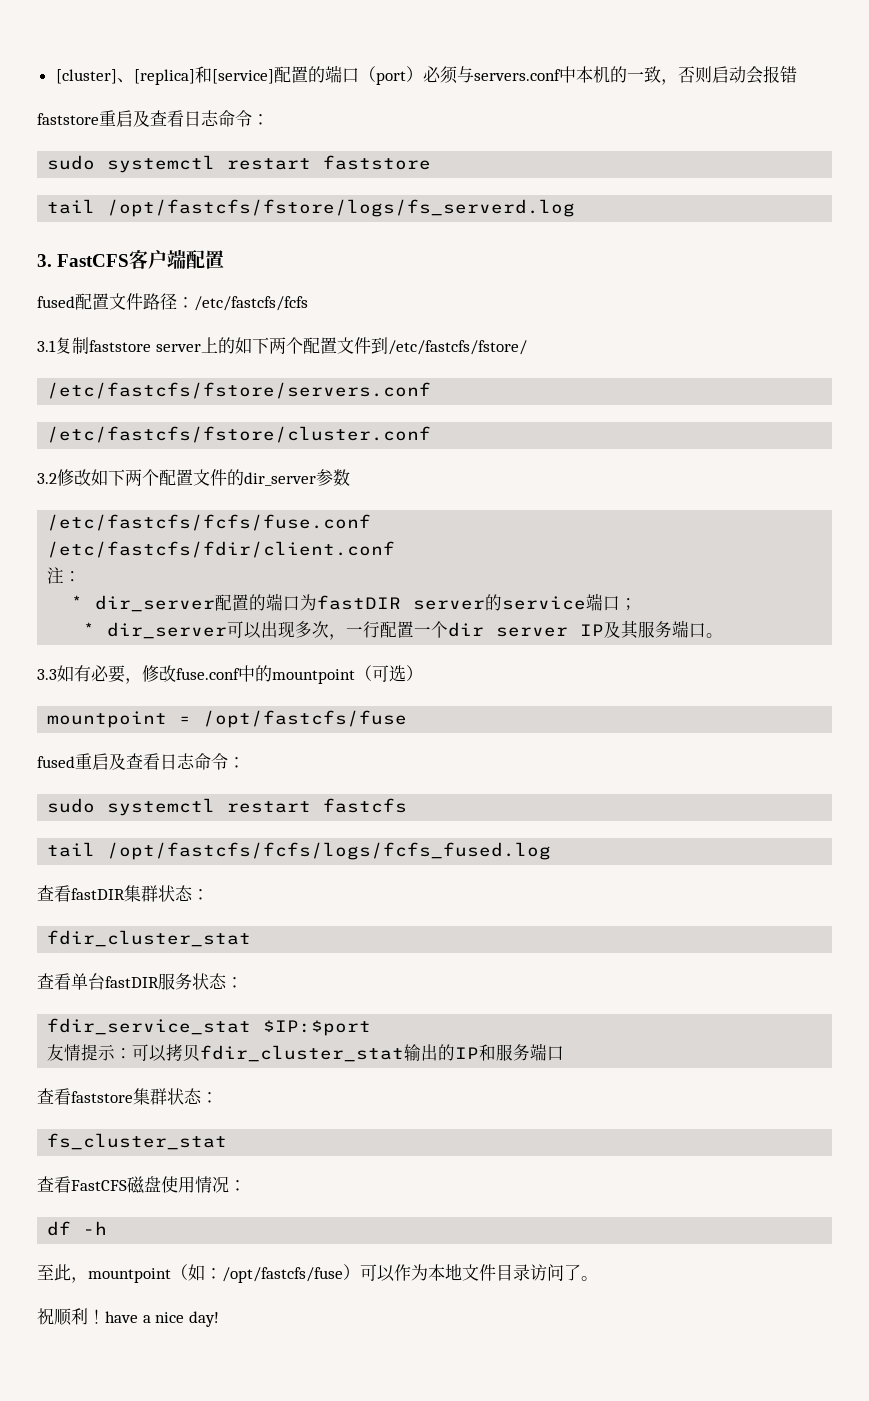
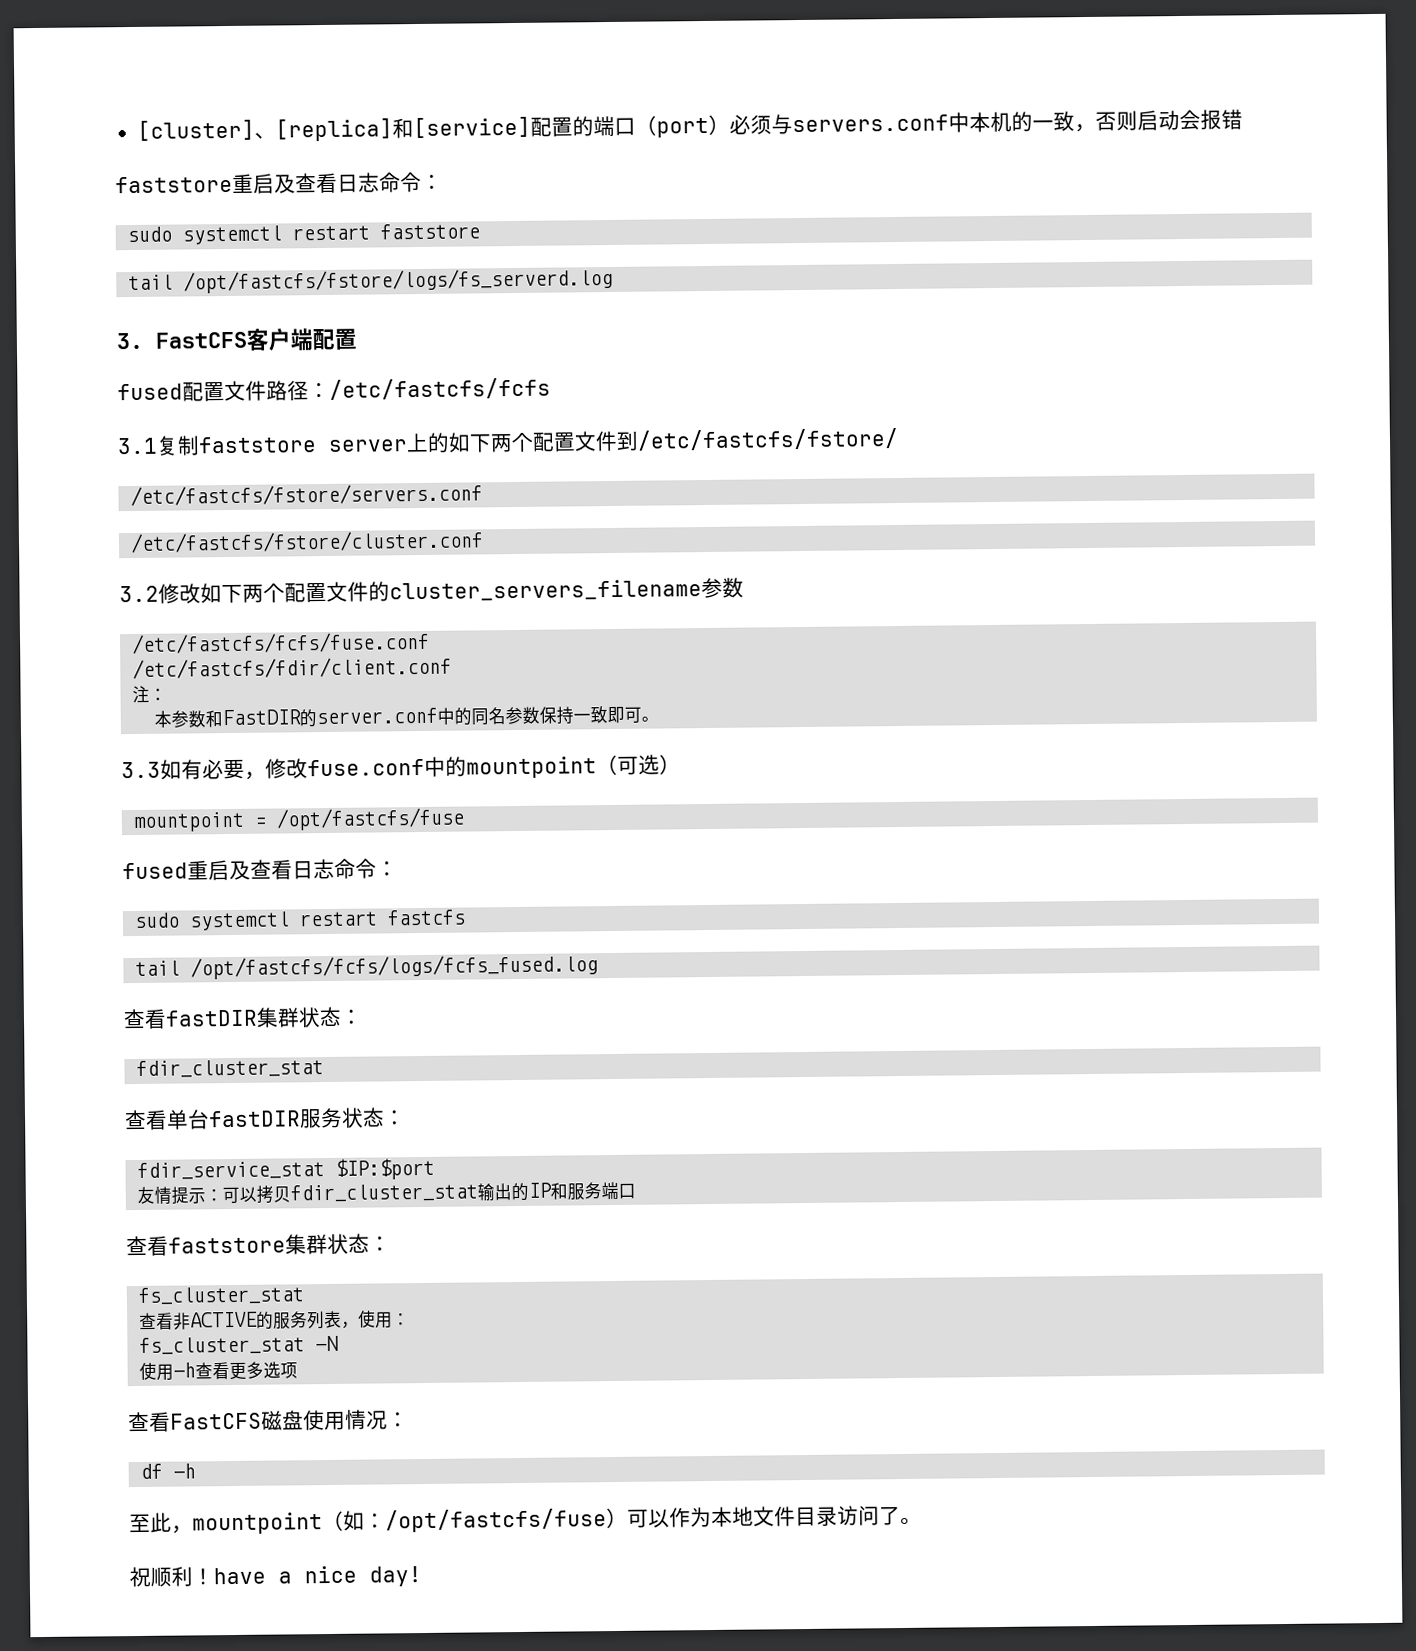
[244,472,316,486] dir_server -> [389,579,702,602] cluster_servers_filename
[71,593,638,612] [83,620,707,640] * dir_server配置的端口为fastDIR server的service端口； // * dir_server可以出现多次，一行配置一个dir server IP及其服务端口 -> [154,706,643,728] 本参数和FastDIR的server.conf中的同名参数保持一致即可
(228, 1141) none -> [139,1310,411,1330] [139,1335,340,1355] [139,1361,299,1381] // 查看非ACTIVE的服务列表，使用： // fs_cluster_stat -N // 使用-h查看更多选项

